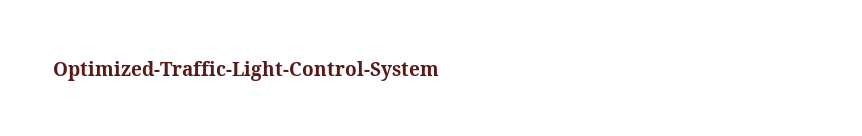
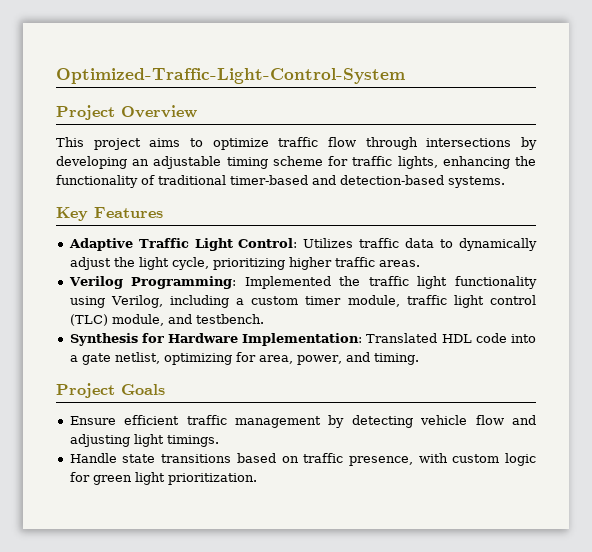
(439, 71) none -> [56,105,197,120] [56,137,537,150] [56,156,536,169] [56,175,505,188] [56,207,163,221] [68,238,537,251] [69,257,420,270] [68,276,537,289] [69,295,536,308] [69,314,264,326] [69,333,536,346] [69,352,419,365] [56,383,165,398] [69,415,536,428] [69,434,219,447] [69,453,537,466] [69,472,257,485] // Project Overview // This project aims to optimize traffic flow through intersections by developing an adjustable timing scheme for traffic lights, enhancing the functionality of traditional timer-based and detection-based systems. // Key Features // Adaptive Traffic Light Control: Utilizes traffic data to dynamically adjust the light cycle, prioritizing higher traffic areas. // Verilog Programming: Implemented the traffic light functionality using Verilog, including a custom timer module, traffic light control (TLC) module, and testbench. // Synthesis for Hardware Implementation: Translated HDL code into a gate netlist, optimizing for area, power, and timing. // Project Goals // Ensure efficient traffic management by detecting vehicle flow and adjusting light timings. // Handle state transitions based on traffic presence, with custom logic for green light prioritization.

